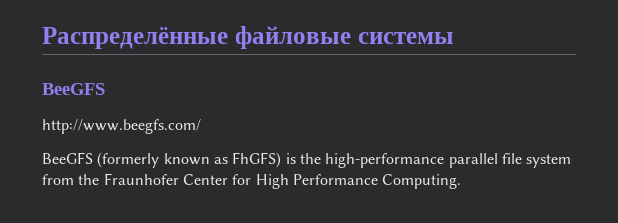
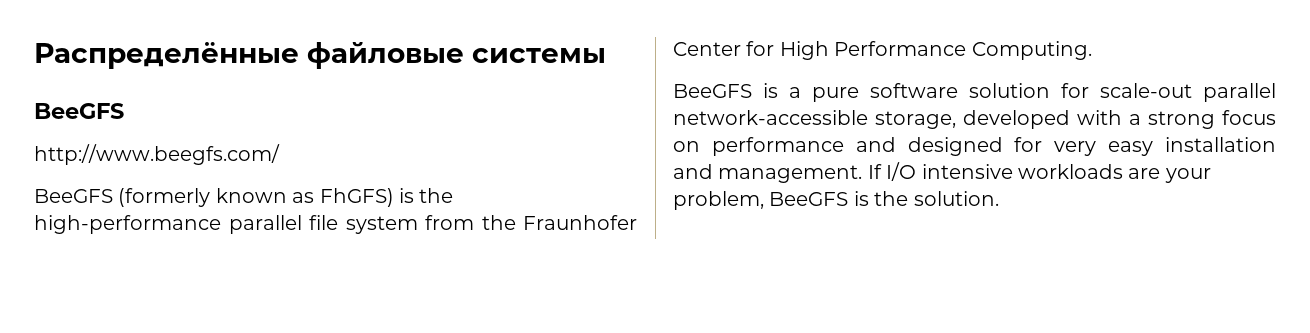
(462, 181) none -> [673,83,1276,102] [673,110,1276,129] [673,137,1276,156] [673,162,1211,183] [673,191,999,210] // BeeGFS is a pure software solution for scale-out parallel network-accessible storage, developed with a strong focus on performance and designed for very easy installation and management. If I/O intensive workloads are your problem, BeeGFS is the solution.

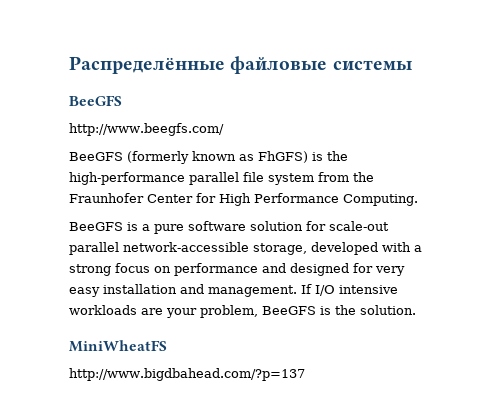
(999, 198) none -> [69,340,167,352] [69,368,305,381] // MiniWheatFS // http://www.bigdbahead.com/?p=137

